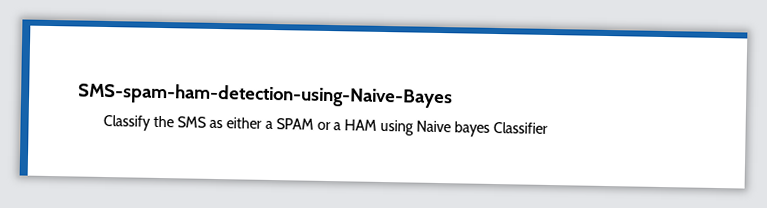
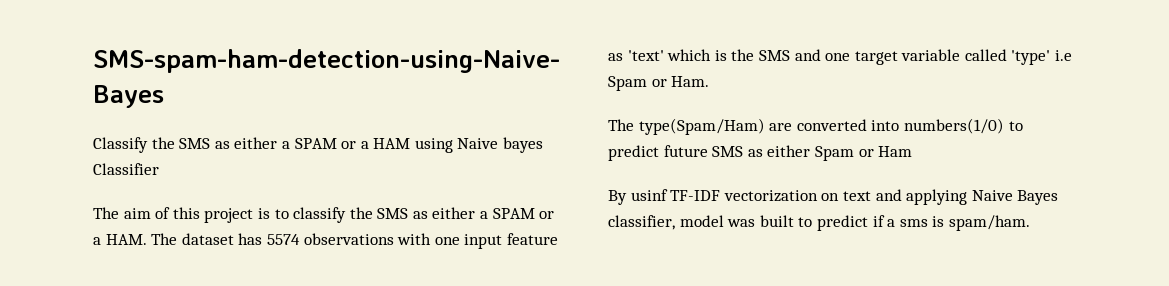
(549, 127) none -> [93,207,555,223] [93,233,558,249] [608,49,1073,65] [608,76,710,91] [608,118,1023,135] [608,145,913,161] [608,189,1059,205] [608,215,1030,231] // The aim of this project is to classify the SMS as either a SPAM or a HAM. The dataset has 5574 observations with one input feature as 'text' which is the SMS and one target variable called 'type' i.e Spam or Ham. // The type(Spam/Ham) are converted into numbers(1/0) to predict future SMS as either Spam or Ham // By usinf TF-IDF vectorization on text and applying Naive Bayes classifier, model was built to predict if a sms is spam/ham.

